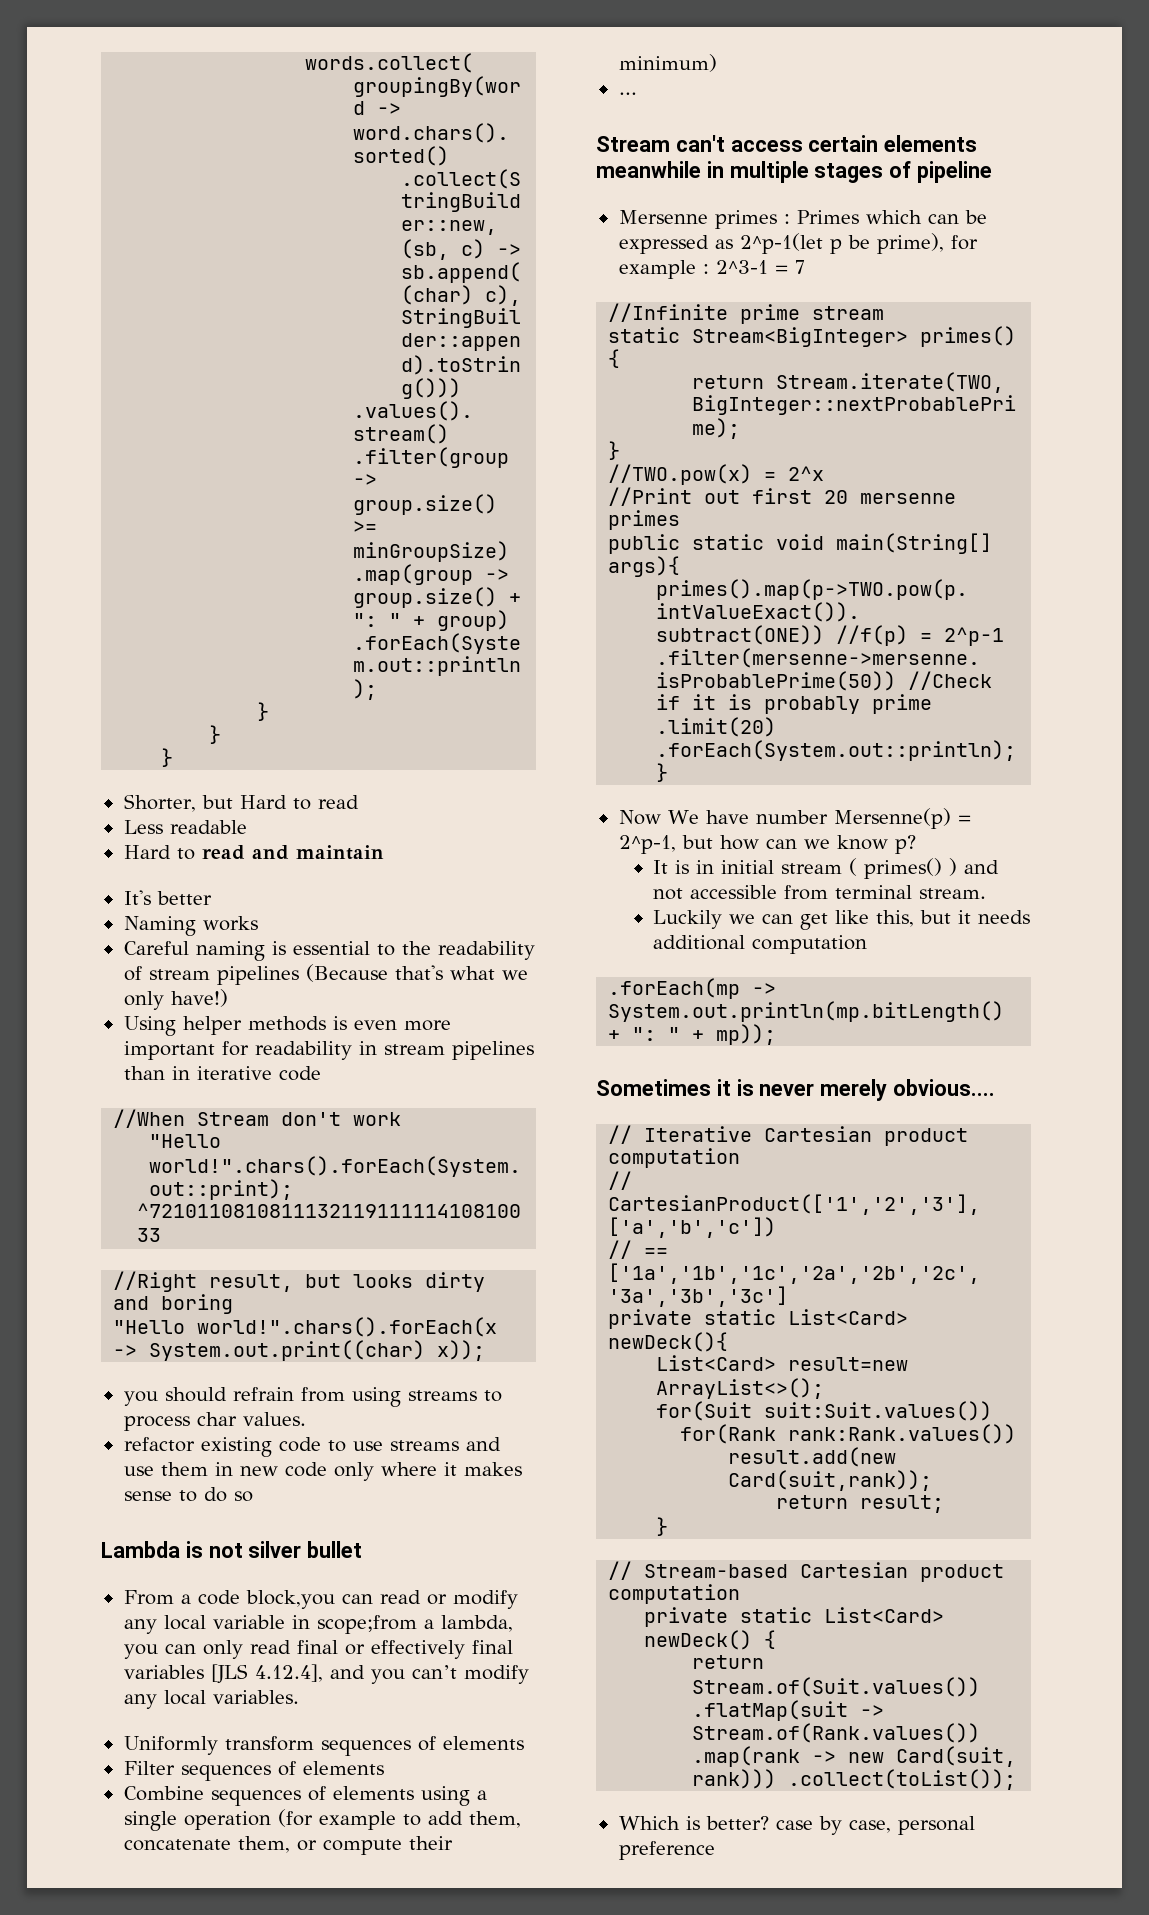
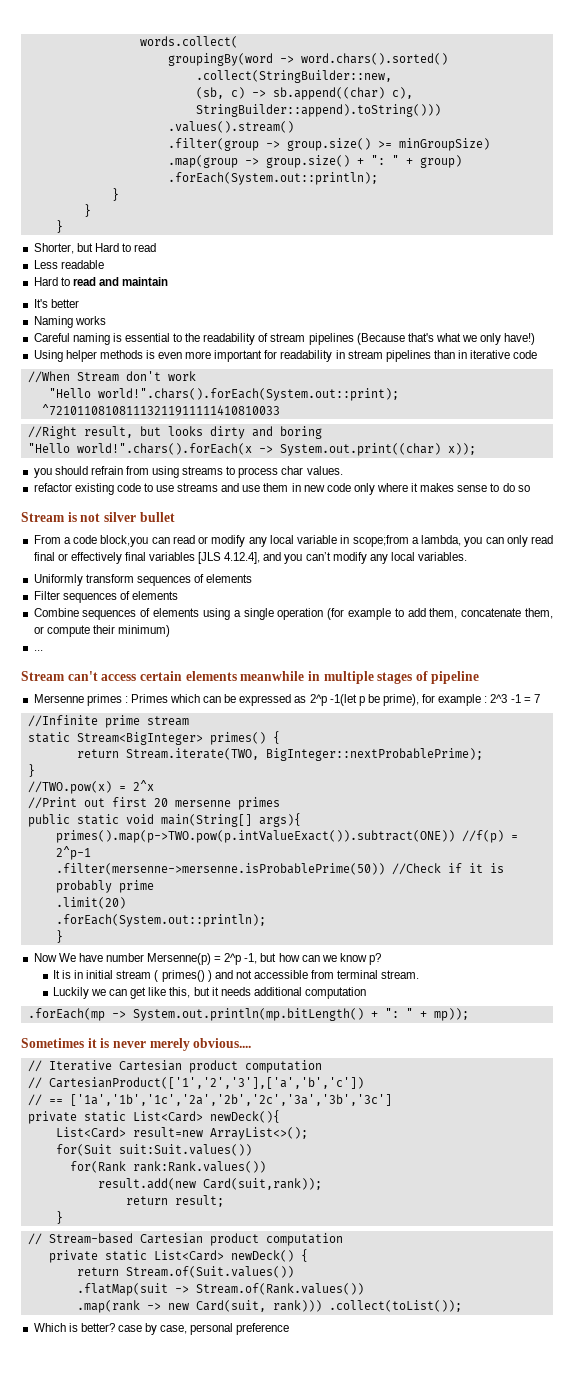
[101,1541,180,1558] Lambda -> [21,512,65,522] Stream
[739,233,823,254] 2^p-1(let -> [309,694,357,706] 2^p -1(let
[715,260,768,274] 2^3-1 -> [490,694,521,703] 2^3 -1
[618,835,676,854] 2^p-1, -> [224,953,258,965] 2^p -1,

